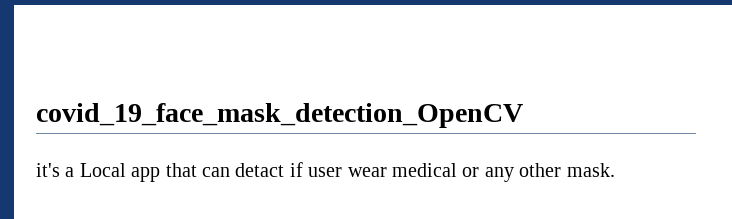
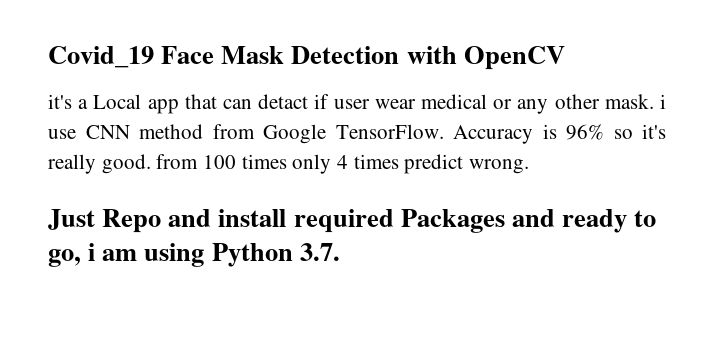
[36,103,523,128] covid_19_face_mask_detection_OpenCV -> [48,46,565,70] Covid_19 Face Mask Detection with OpenCV
(615, 170) none -> [660,94,666,109] [48,124,666,144] [48,154,530,174] [48,209,657,233] [48,243,340,267] i use CNN method from Google TensorFlow. Accuracy is 96% so it's really good. from 100 times only 4 times predict wrong. // Just Repo and install required Packages and ready to go, i am using Python 3.7.

